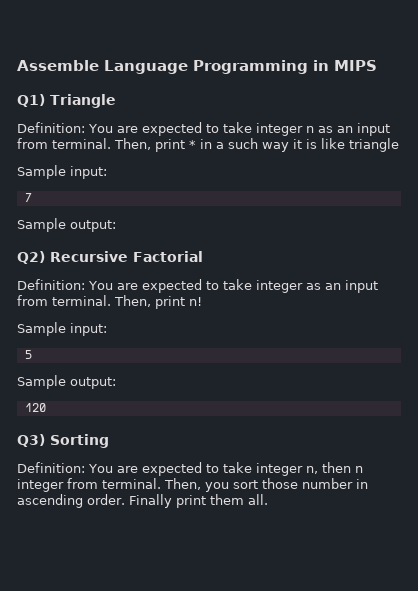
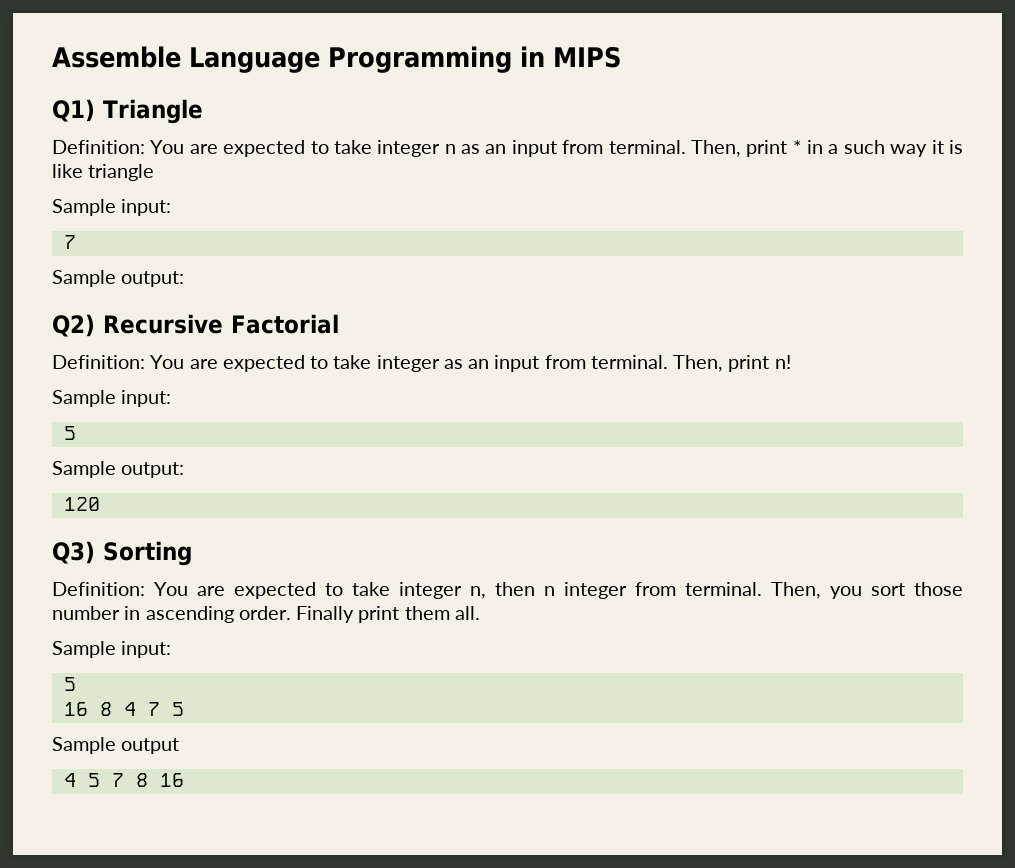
(268, 499) none -> [52,641,172,658] [63,677,76,691] [63,702,184,716] [52,737,180,754] [63,773,184,787] // Sample input: // 5 // 16 8 4 7 5 // Sample output // 4 5 7 8 16

